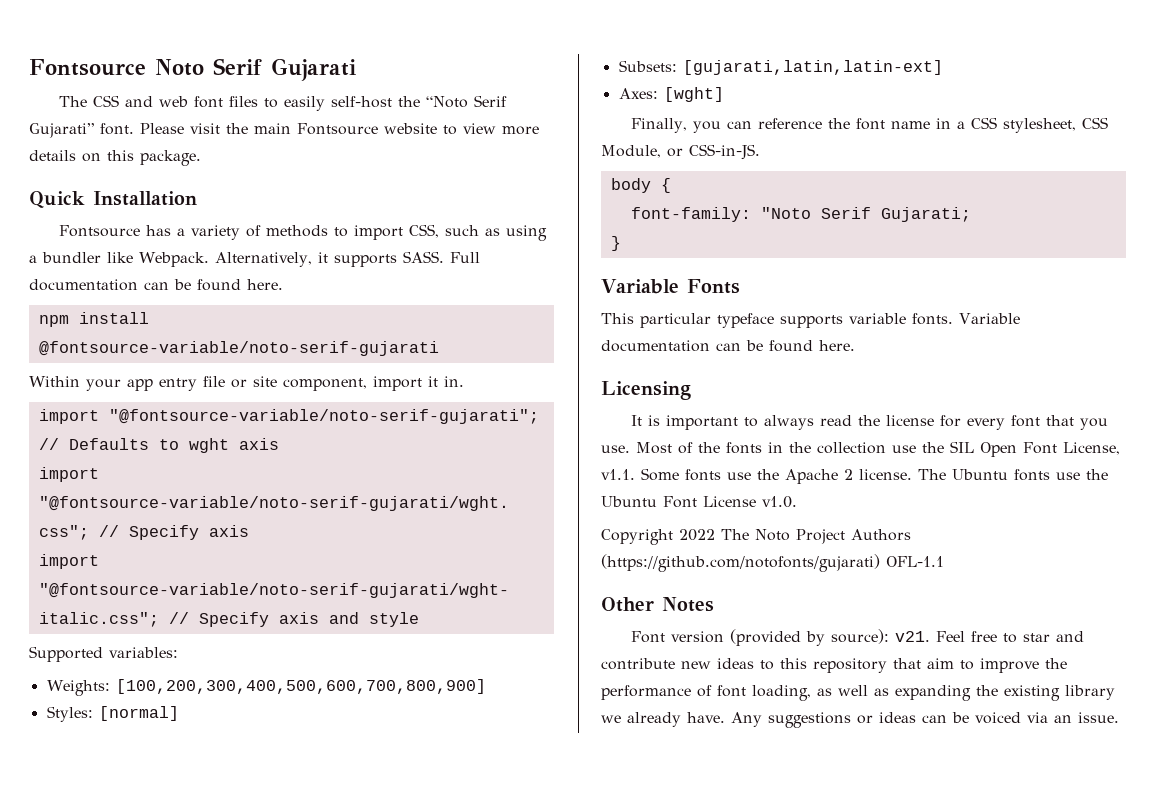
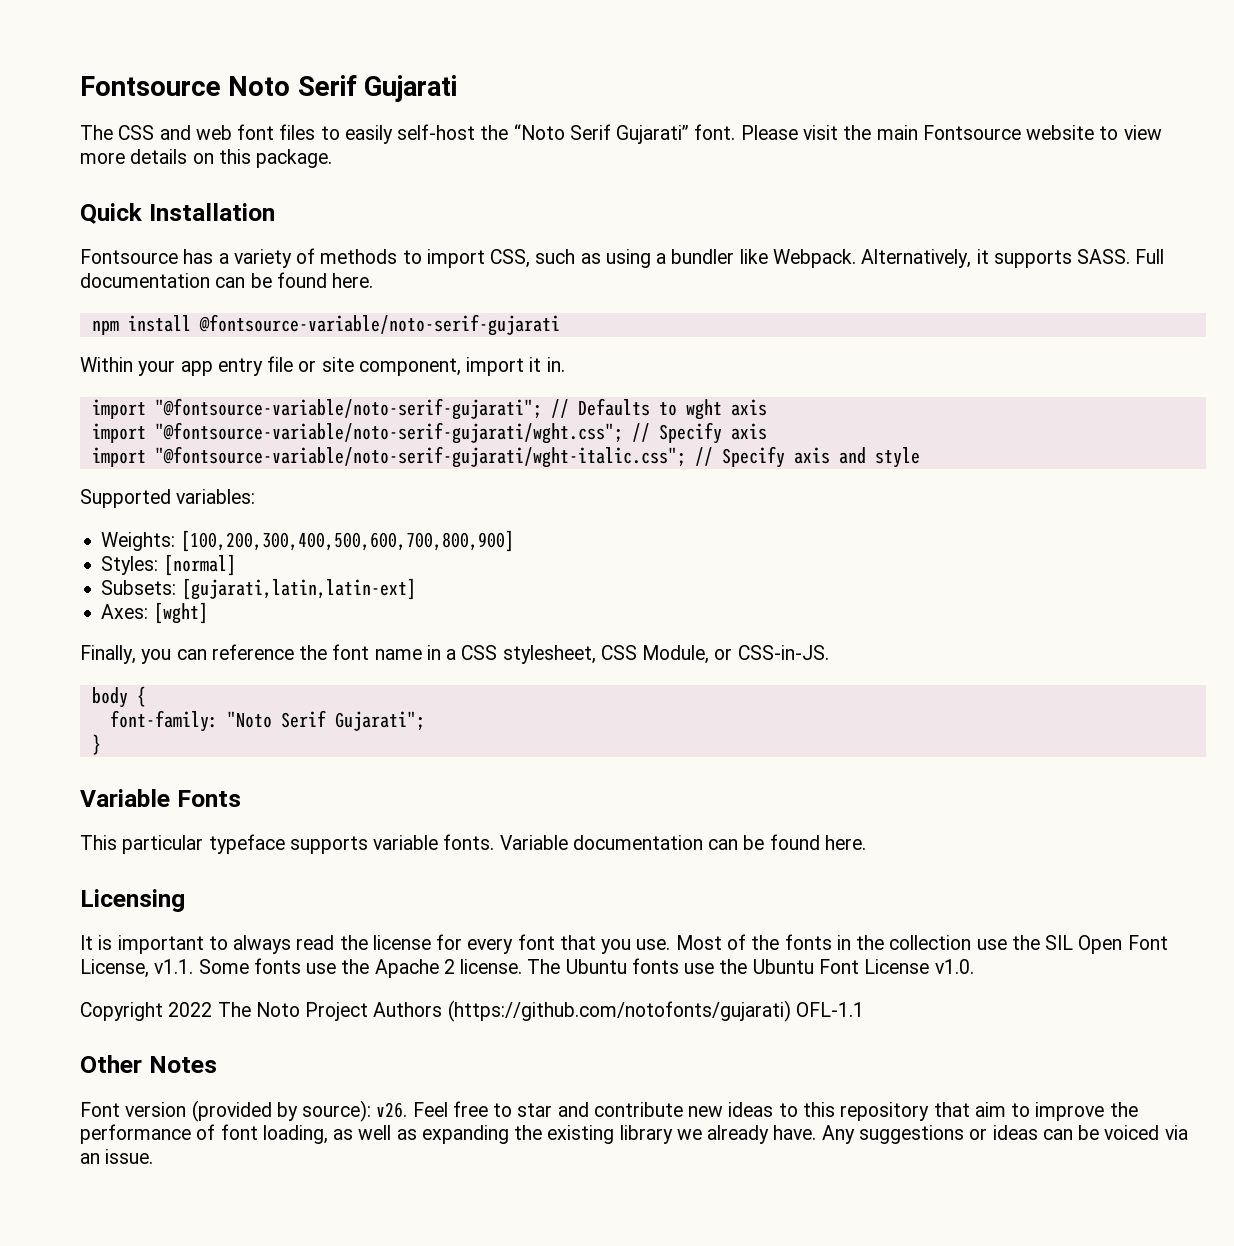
[880,207,971,222] Gujarati; -> [334,711,425,731] Gujarati";
[894,631,930,642] v21. -> [376,1102,408,1118] v26.

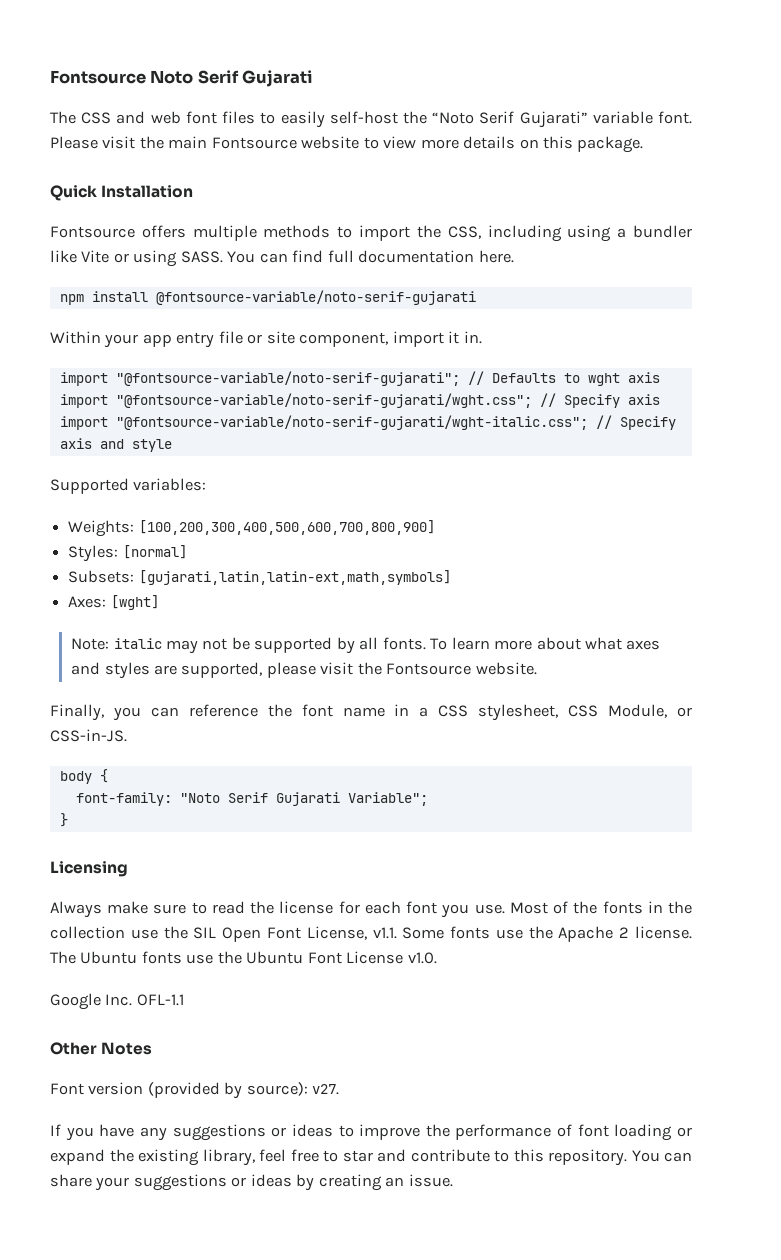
(690, 134) none -> [592,111,653,124] variable
[183,248,1165,268] [80,272,327,288] has a variety of methods to import CSS, such as using a bundler like Webpack. Alternatively, it supports SASS. Full documentation can be found -> [141,225,693,242] [50,250,475,267] offers multiple methods to import the CSS, including using a bundler like Vite or using SASS. You can find full documentation
[181,578,416,600] [gujarati,latin,latin-ext] -> [138,570,451,585] [gujarati,latin,latin-ext,math,symbols]
(208, 613) none -> [71,637,661,654] [71,662,537,679] // Note: italic may not be supported by all fonts. To learn more about what axes and styles are supported, please visit the Fontsource website.
[334,711,425,731] Gujarati"; -> [275,792,428,806] Gujarati Variable";
[80,789,241,807] [80,834,866,854] [80,889,185,912] [80,935,292,954] Variable Fonts // This particular typeface supports variable fonts. Variable documentation can be found here. // Licensing // It is important to always -> [50,861,128,877] [50,901,207,918] Licensing // Always make sure to
[467,934,596,954] every font that -> [364,901,438,914] each font
[80,1000,791,1022] Copyright 2022 The Noto Project Authors (https://github.com/notofonts/gujarati) -> [50,993,133,1010] Google Inc.
[376,1101,1006,1121] v26. Feel free to star and contribute new ideas to this repository that aim -> [312,1084,340,1095] [50,1124,333,1141] v27. // If you have any suggestions or ideas
[262,1125,1188,1144] loading, as well as expanding the existing library we already have. Any suggestions or ideas can be voiced via -> [614,1124,692,1141] [50,1149,692,1166] [50,1174,382,1191] loading or expand the existing library, feel free to star and contribute to this repository. You can share your suggestions or ideas by creating

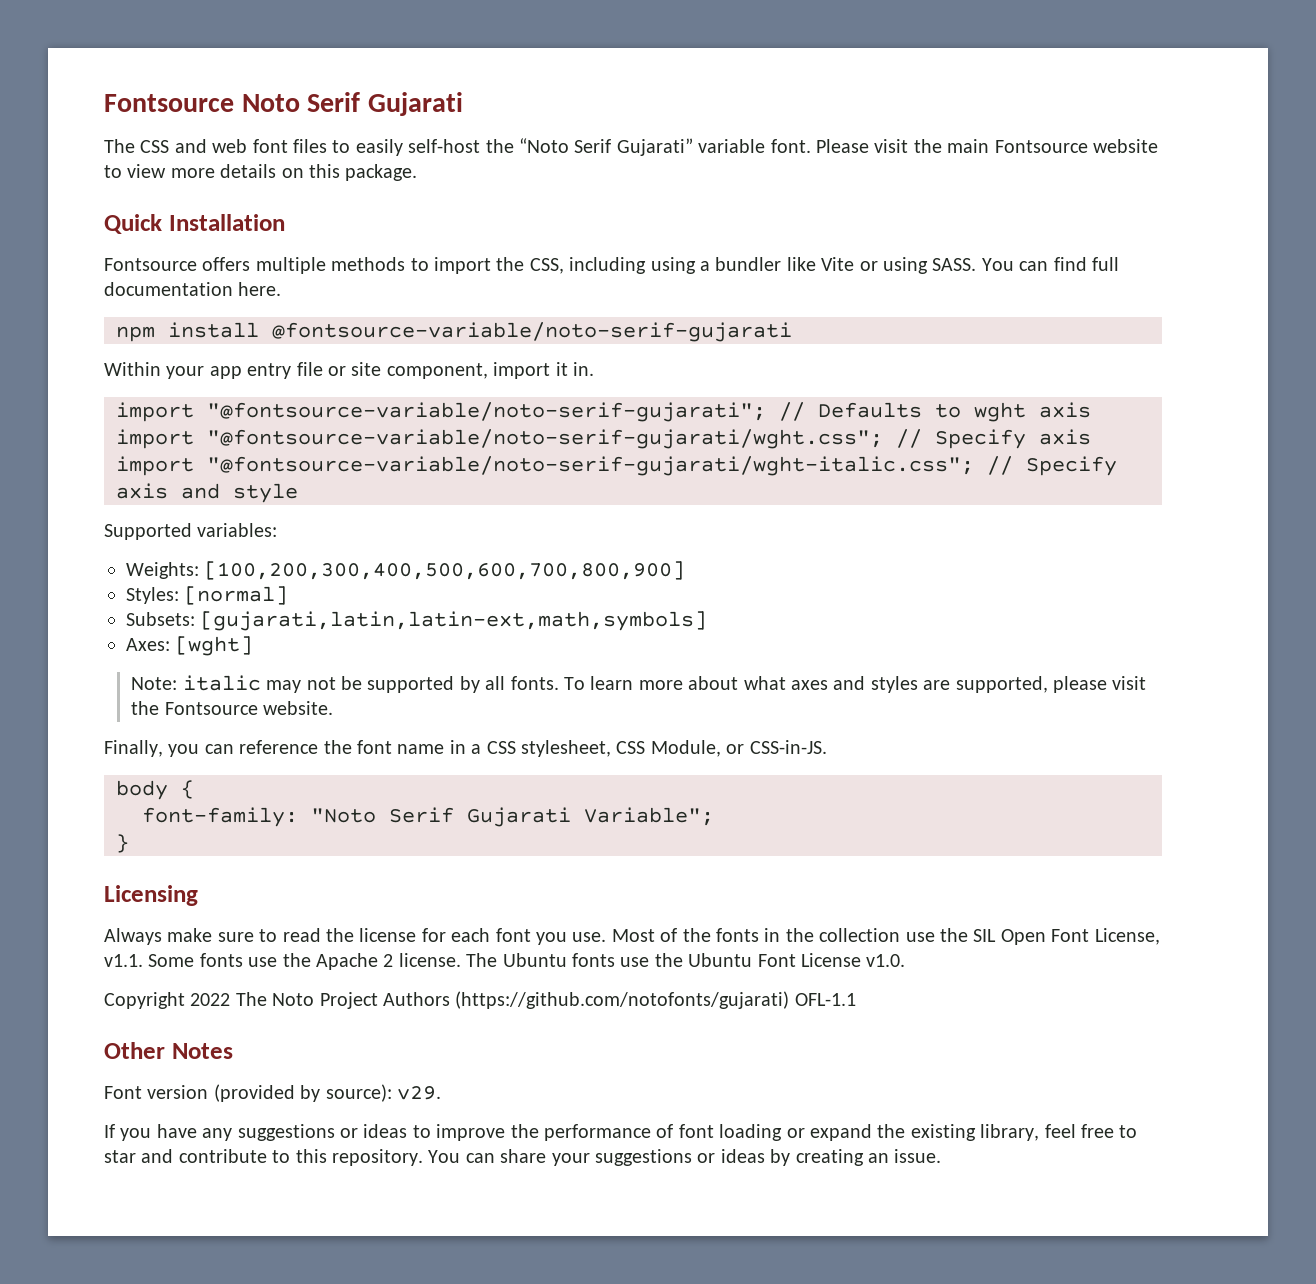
[50,993,133,1010] Google Inc. -> [104,991,790,1009] Copyright 2022 The Noto Project Authors (https://github.com/notofonts/gujarati)
[312,1084,340,1095] v27. -> [397,1086,441,1100] v29.

